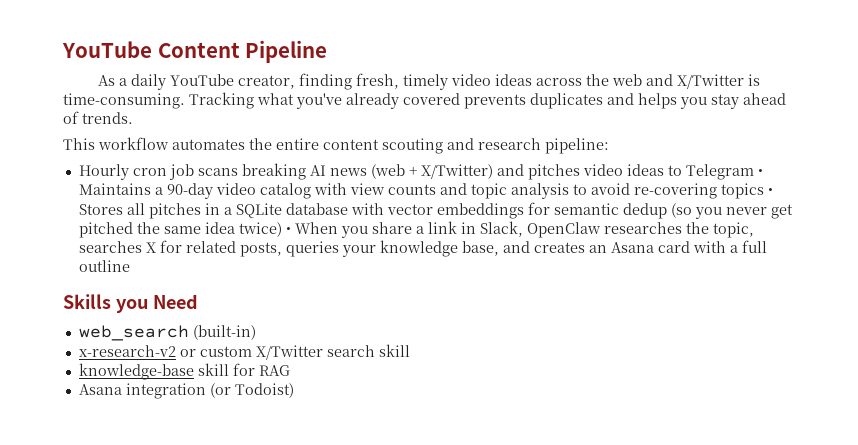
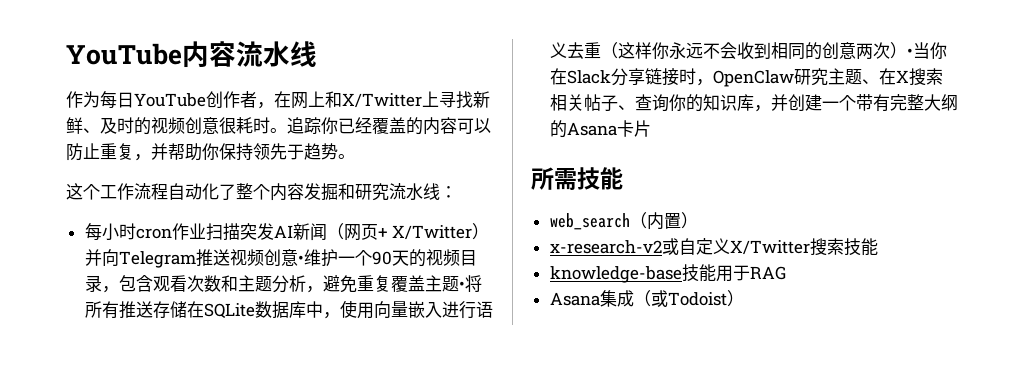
[62,40,328,63] [97,73,760,90] [63,92,786,109] [63,111,133,124] [63,137,609,154] [78,163,763,180] [78,183,773,199] [78,202,793,219] [78,221,754,238] [78,240,767,257] [78,260,130,272] [63,294,198,313] YouTube Content Pipeline // As a daily YouTube creator, finding fresh, timely video ideas across the web and X/Twitter is time-consuming. Tracking what you've already covered prevents duplicates and helps you stay ahead of trends. // This workflow automates the entire content scouting and research pipeline: // Hourly cron job scans breaking AI news (web + X/Twitter) and pitches video ideas to Telegram • Maintains a 90-day video catalog with view counts and topic analysis to avoid re-covering topics • Stores all pitches in a SQLite database with vector embeddings for semantic dedup (so you never get pitched the same idea twice) • When you share a link in Slack, OpenClaw researches the topic, searches X for related posts, queries your knowledge base, and creates an Asana card with a full outline // Skills you Need -> [66,41,317,68] [66,91,490,109] [66,117,491,135] [66,143,355,161] [66,183,457,201] [84,223,490,241] [84,249,477,268] [84,275,482,293] [84,300,493,319] [549,42,947,60] [549,68,943,87] [549,94,958,112] [549,120,651,138] [531,167,623,190] YouTube内容流水线 // 作为每日YouTube创作者，在网上和X/Twitter上寻找新鲜、及时的视频创意很耗时。追踪你已经覆盖的内容可以防止重复，并帮助你保持领先于趋势。 // 这个工作流程自动化了整个内容发掘和研究流水线： // 每小时cron作业扫描突发AI新闻（网页+ X/Twitter）并向Telegram推送视频创意•维护一个90天的视频目录，包含观看次数和主题分析，避免重复覆盖主题•将所有推送存储在SQLite数据库中，使用向量嵌入进行语义去重（这样你永远不会收到相同的创意两次）•当你在Slack分享链接时，OpenClaw研究主题、在X搜索相关帖子、查询你的知识库，并创建一个带有完整大纲的Asana卡片 // 所需技能
[192,325,256,340] (built-in) -> [629,212,698,230] （内置）
[179,344,410,360] or custom X/Twitter search skill -> [661,238,878,256] 或自定义X/Twitter搜索技能
[197,363,255,376] skill for -> [681,264,750,282] 技能用于
[125,383,294,399] integration (or Todoist) -> [599,290,744,307] 集成（或Todoist）

